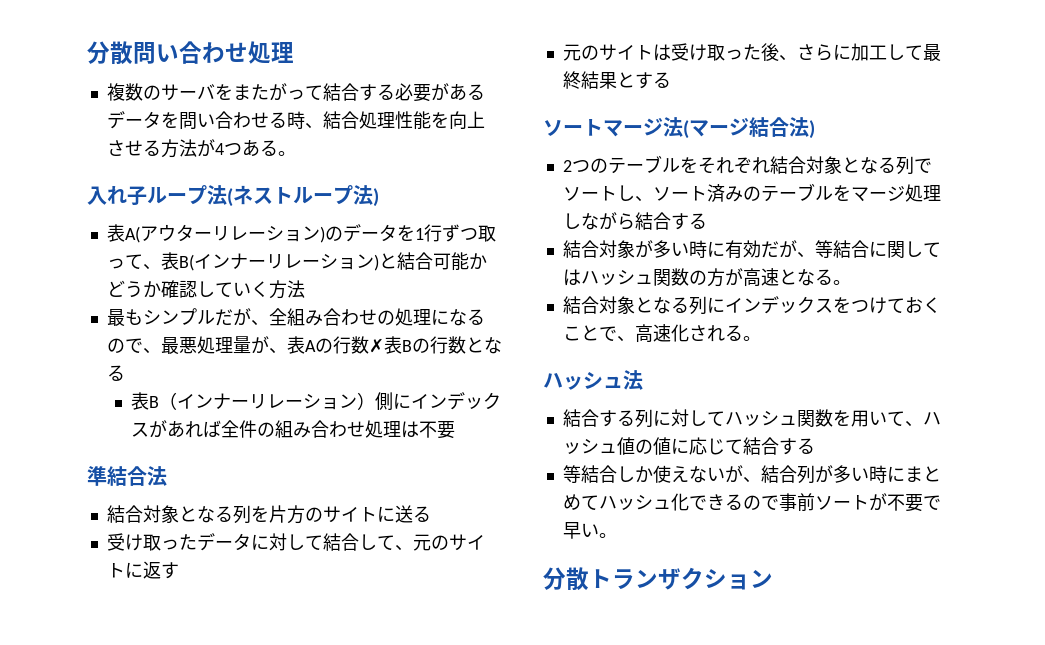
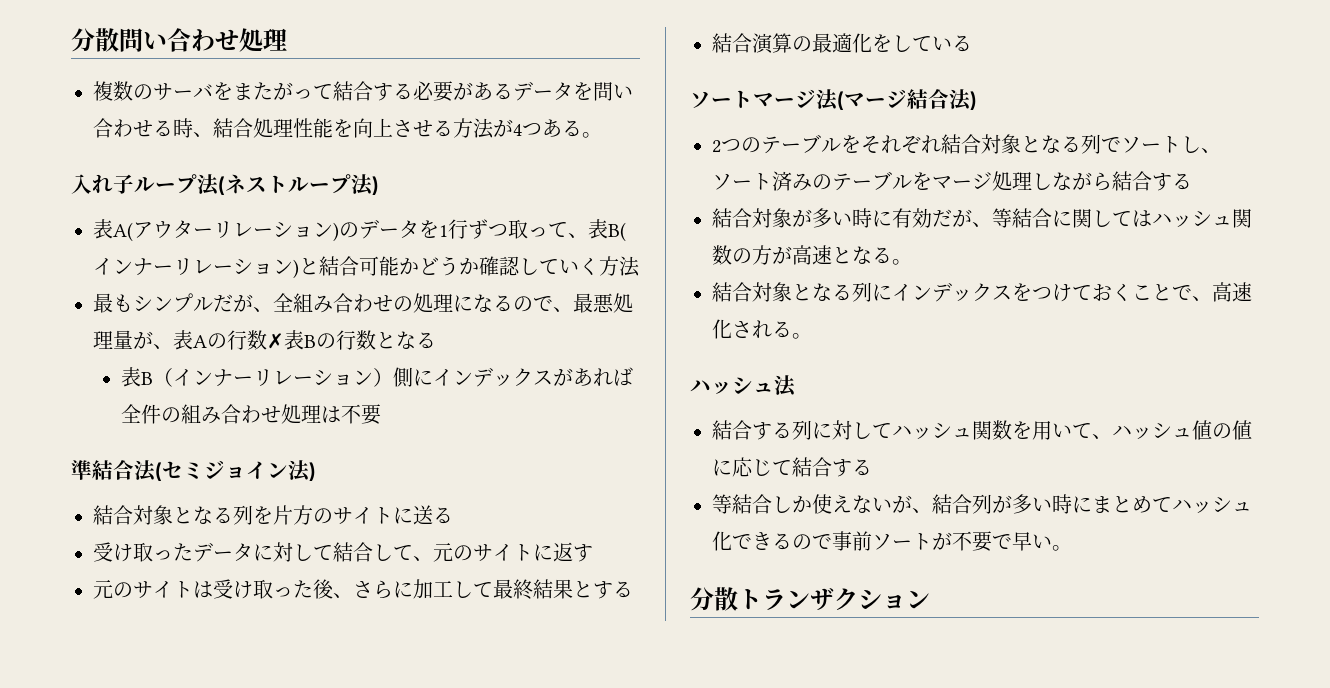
(167, 476) none -> [155,460,316,482] (セミジョイン法)
(671, 80) none -> [712,33,972,54] // 結合演算の最適化をしている

